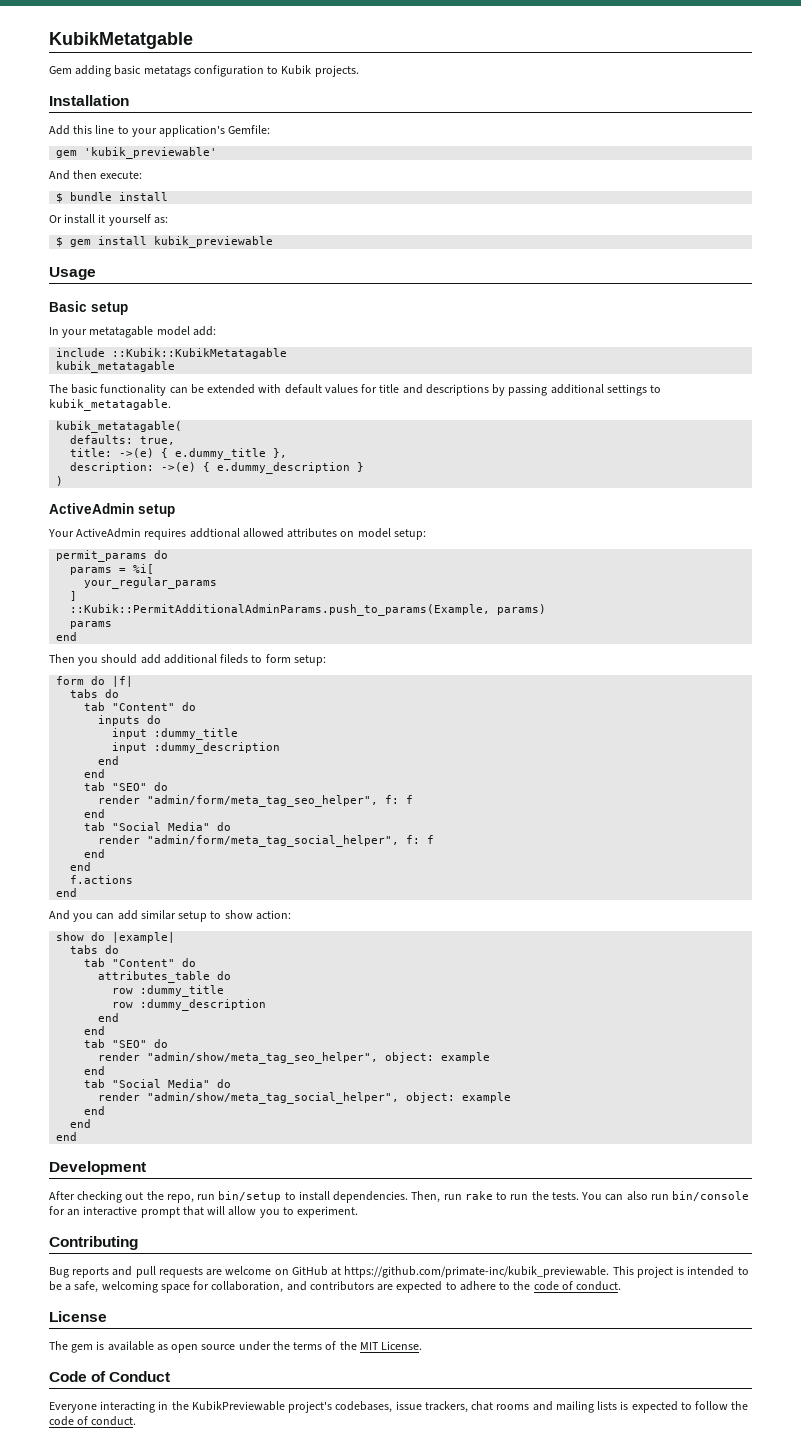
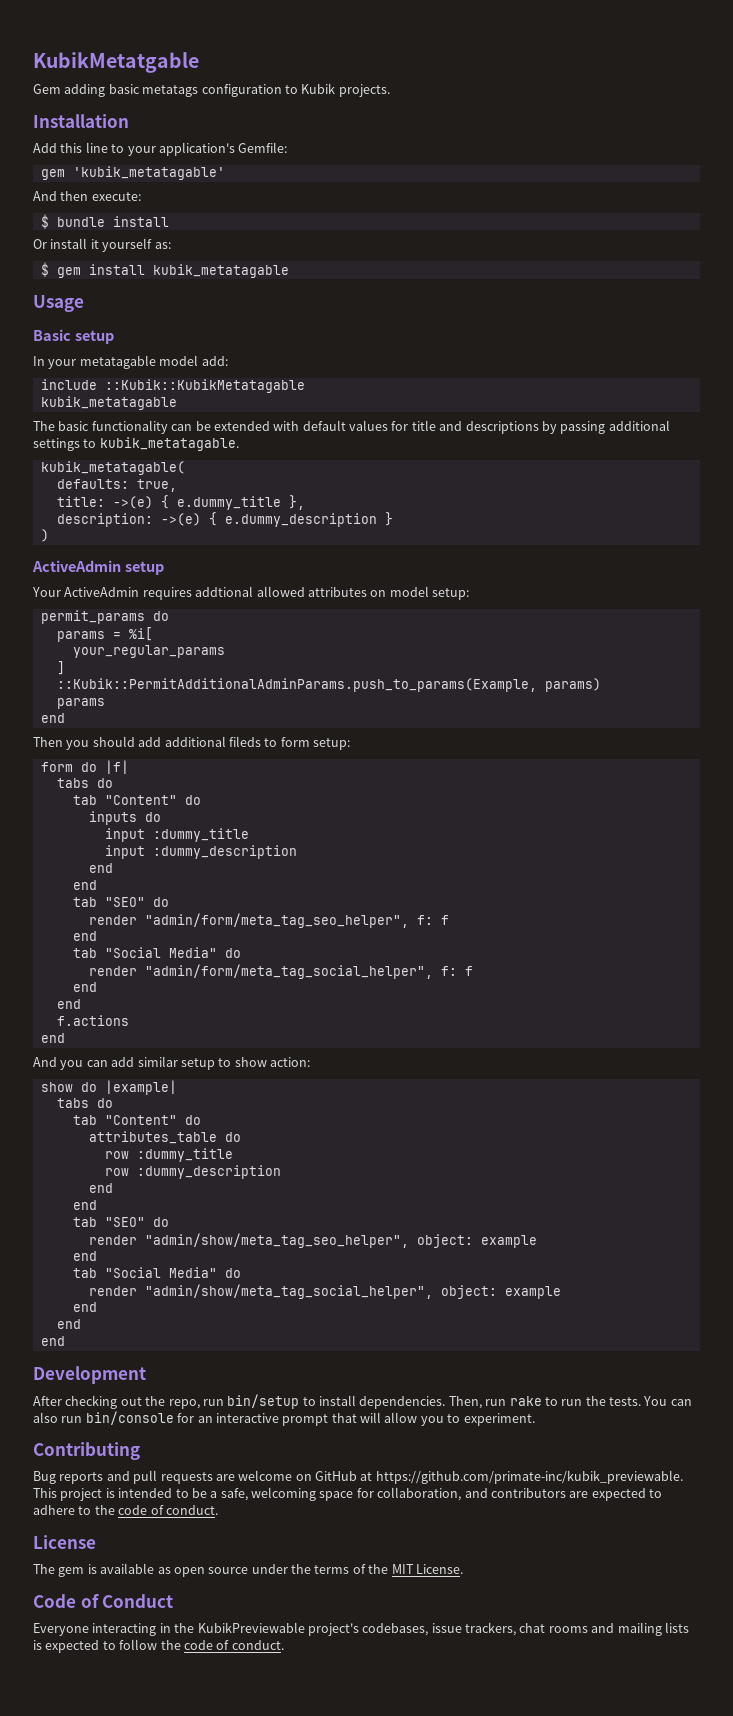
[84,147,218,159] 'kubik_previewable' -> [72,166,225,180] 'kubik_metatagable'
[154,236,274,248] kubik_previewable -> [152,264,289,278] kubik_metatagable

